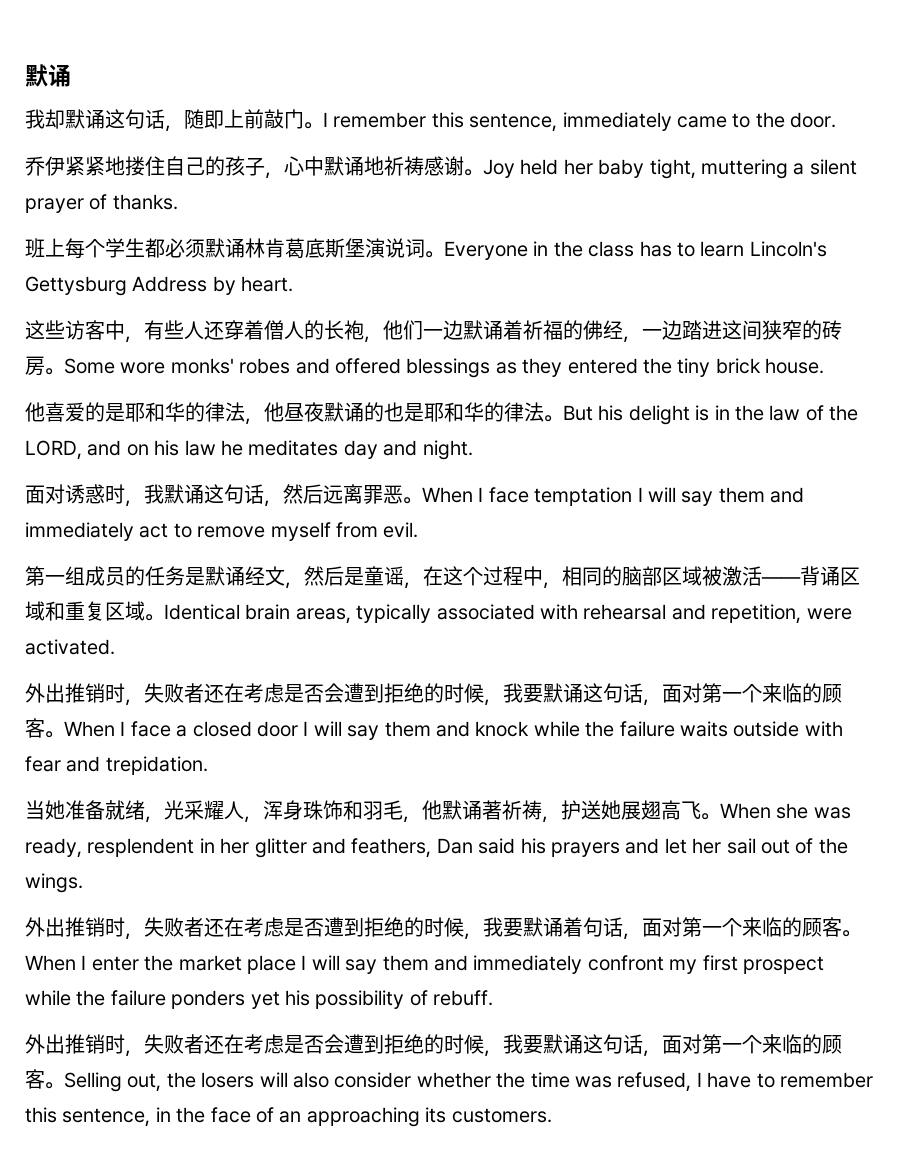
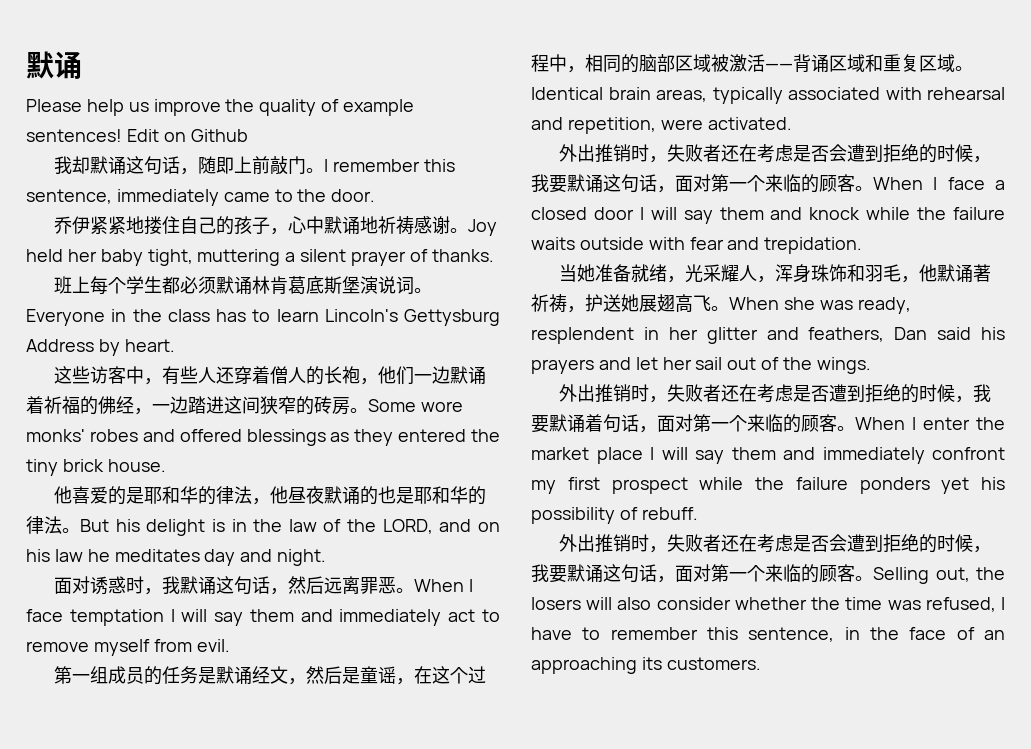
[25,64,71,87] 默诵 -> [26,51,82,79] [26,99,415,116] [26,129,248,142] 默诵 // Please help us improve the quality of example sentences! Edit on Github

